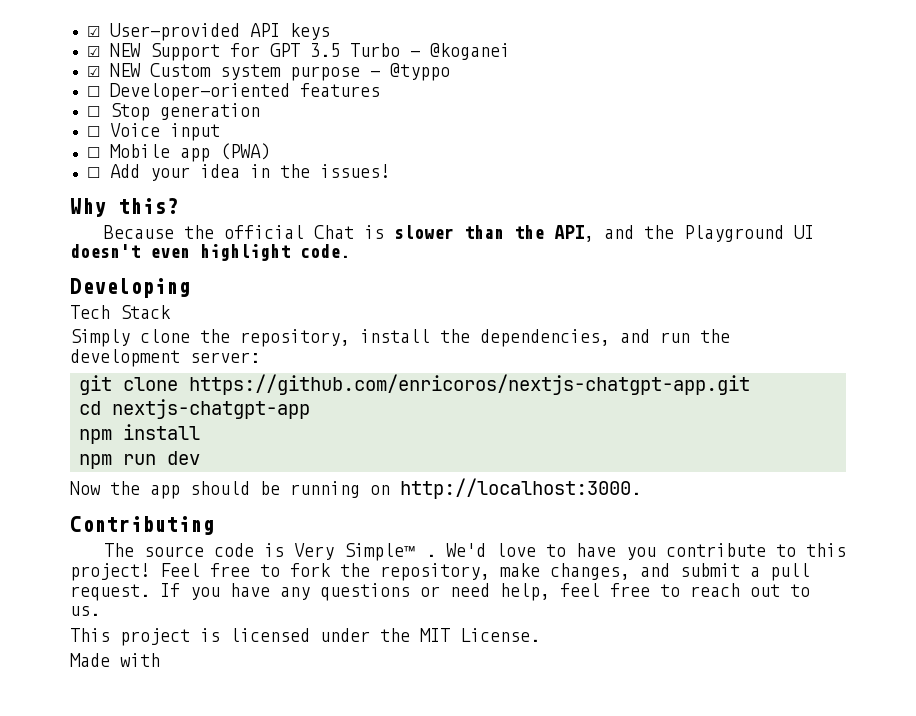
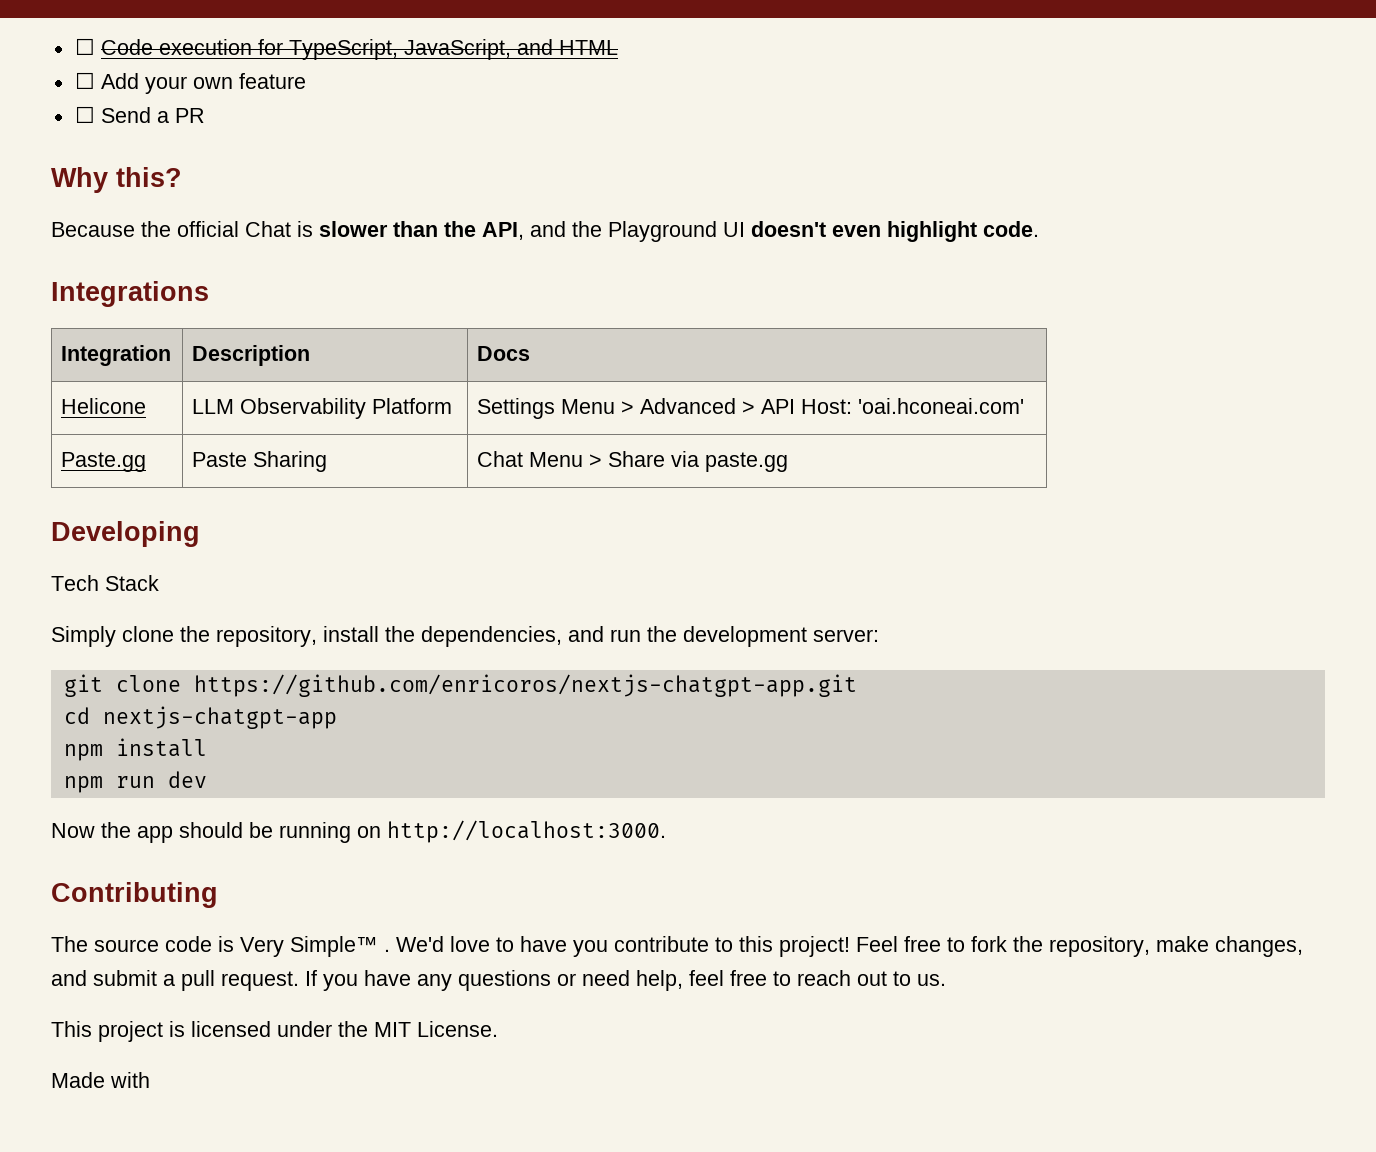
[86,23,330,41] [86,43,510,61] [86,63,450,81] [86,83,380,101] [86,103,260,121] [86,123,220,141] [86,143,270,162] [86,164,390,181] ☑ User-provided API keys // ☑ NEW Support for GPT 3.5 Turbo - @koganei // ☑ NEW Custom system purpose - @typpo // ☐ Developer-oriented features // ☐ Stop generation // ☐ Voice input // ☐ Mobile app (PWA) // ☐ Add your idea in the issues! -> [74,38,618,60] [74,72,306,94] [74,106,205,123] ☐ Code execution for TypeScript, JavaScript, and HTML // ☐ Add your own feature // ☐ Send a PR
(350, 251) none -> [51,281,209,307] [61,345,172,366] [192,345,311,366] [477,346,531,361] [61,398,147,414] [192,398,453,419] [477,398,1025,419] [61,452,147,472] [192,451,328,472] [477,451,789,472] // Integrations // Integration | Description | Docs // Helicone | LLM Observability Platform | Settings Menu > Advanced > API Host: 'oai.hconeai.com' // Paste.gg | Paste Sharing | Chat Menu > Share via paste.gg

